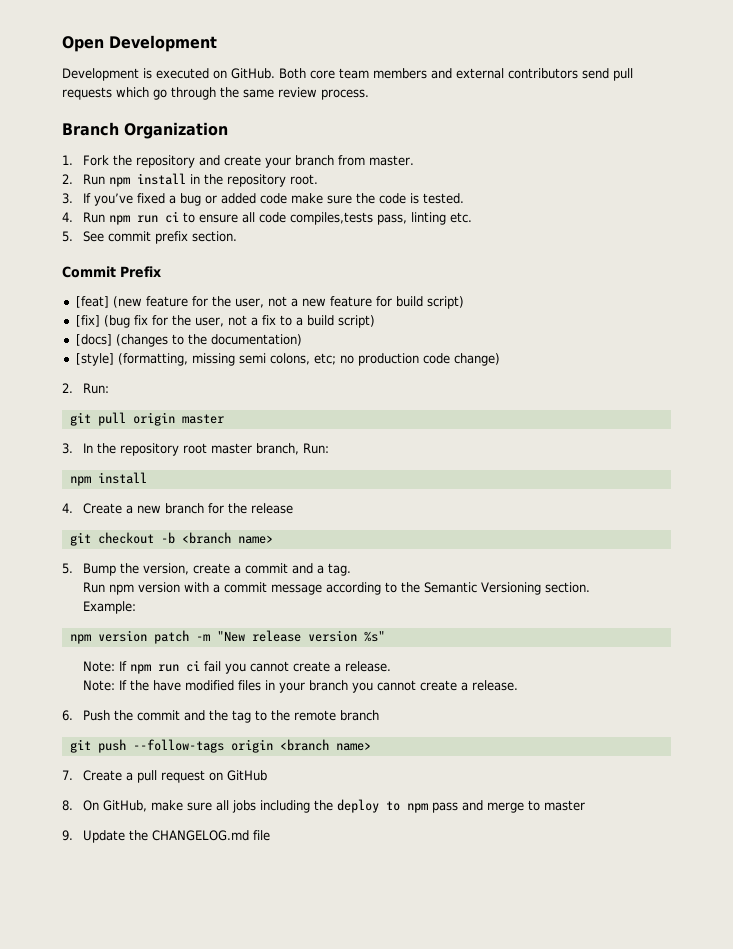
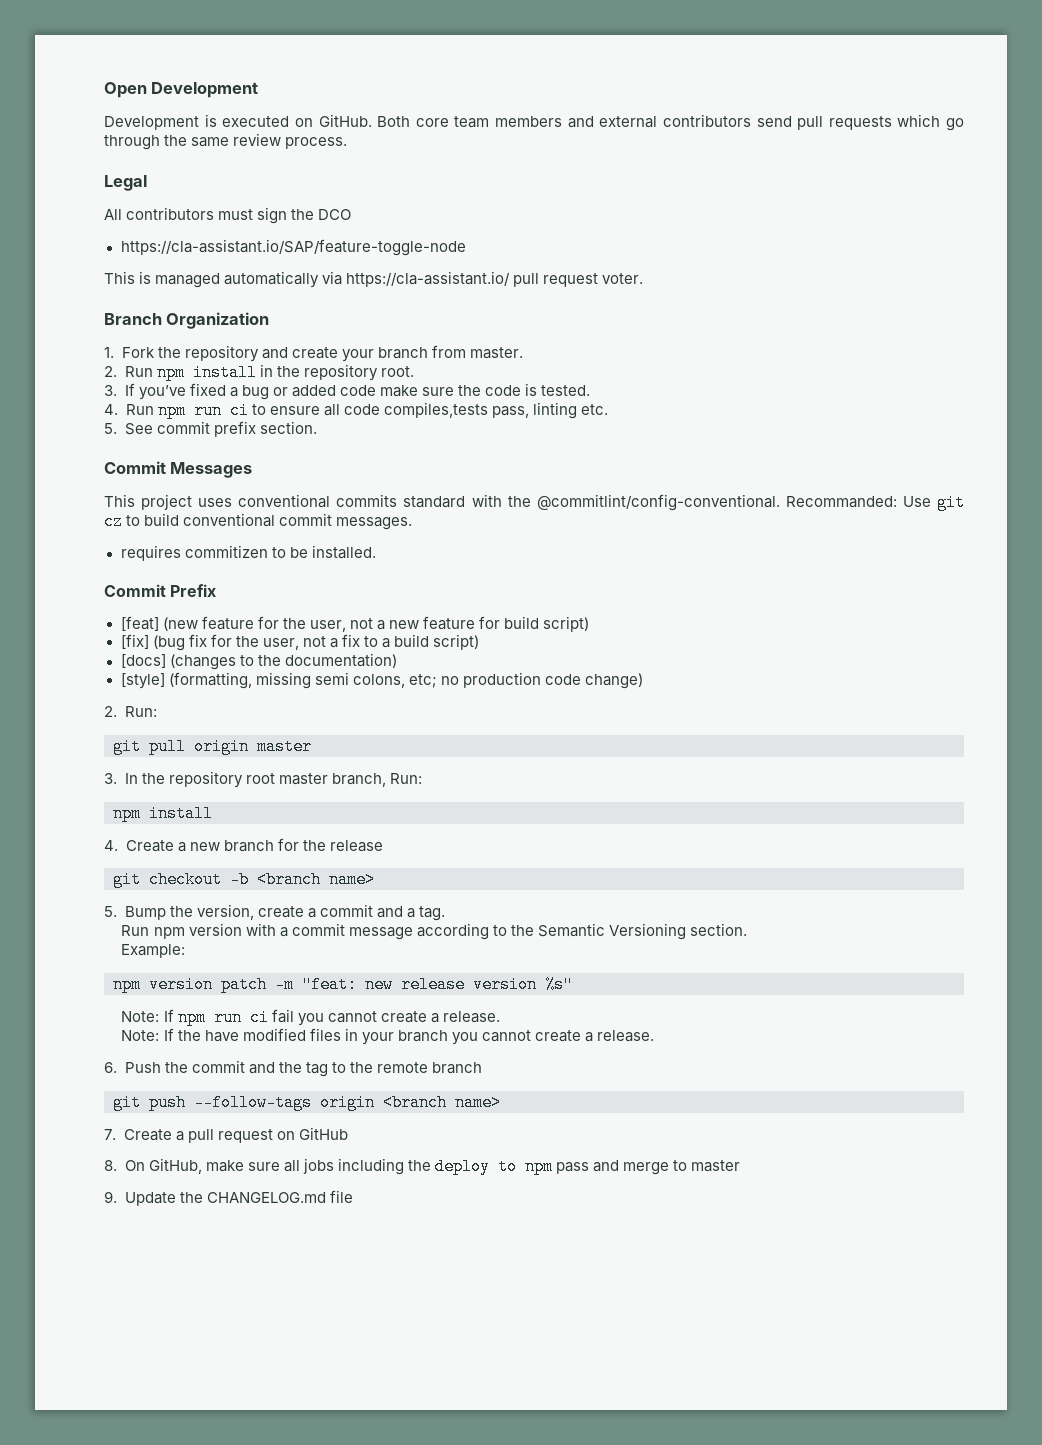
(369, 94) none -> [104,175,147,191] [104,207,352,224] [120,239,466,256] [104,271,644,288] // Legal // All contributors must sign the DCO // https://cla-assistant.io/SAP/feature-toggle-node // This is managed automatically via https://cla-assistant.io/ pull request voter.
(238, 236) none -> [104,461,253,478] [104,494,966,511] [104,513,413,530] [120,545,376,561] // Commit Messages // This project uses conventional commits standard with the @commitlint/config-conventional. Recommanded: Use git cz to build conventional commit messages. // requires commitizen to be installed.
[216,631,245,642] "New -> [302,976,393,993] "feat: new

